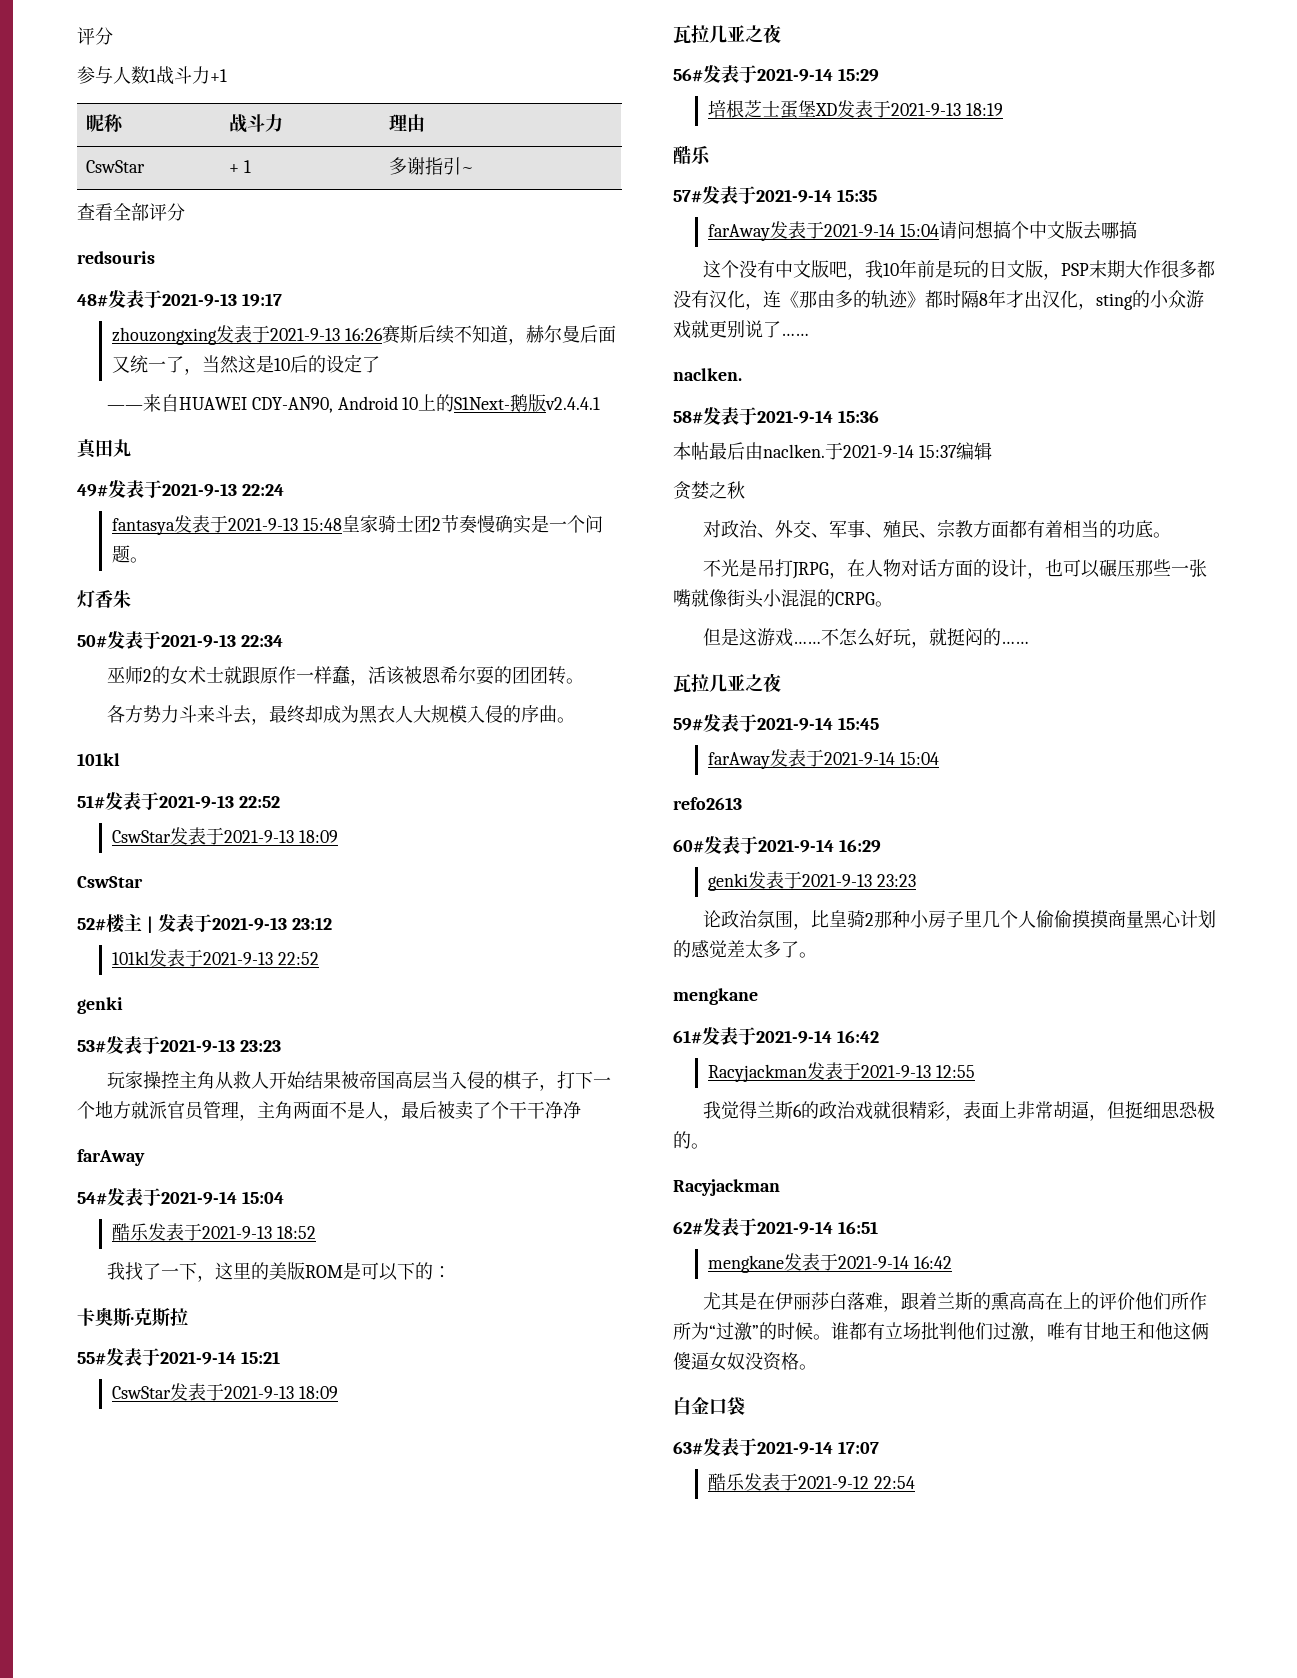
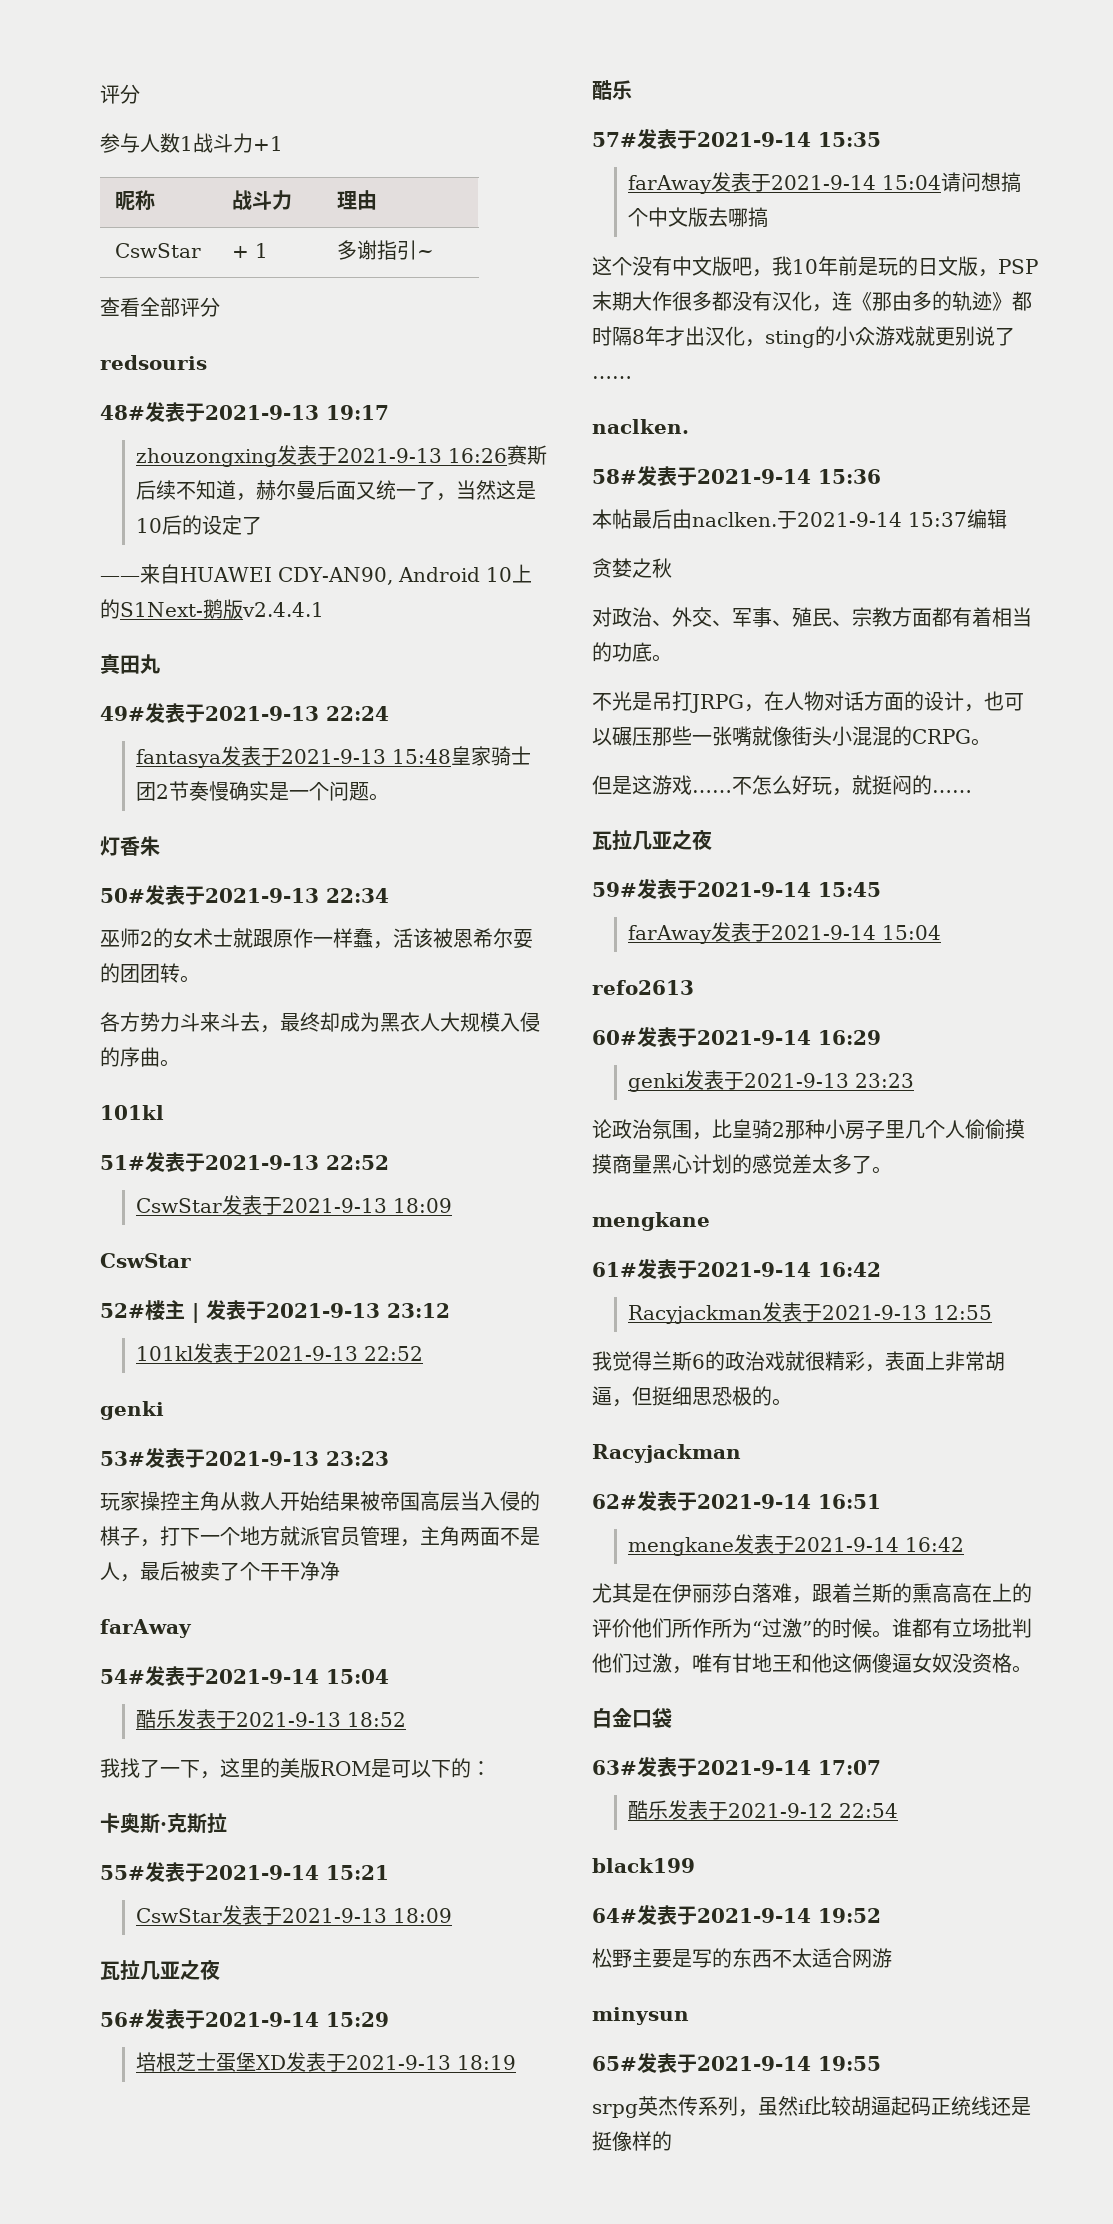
(915, 1482) none -> [592,1858,695,1873] [592,1905,881,1925] [592,1948,892,1968] [592,2007,689,2025] [592,2053,881,2073] [592,2096,1031,2118] [592,2131,672,2151] // black199 // 64#发表于2021-9-14 19:52 // 松野主要是写的东西不太适合网游 // minysun // 65#发表于2021-9-14 19:55 // srpg英杰传系列，虽然if比较胡逼起码正统线还是挺像样的

